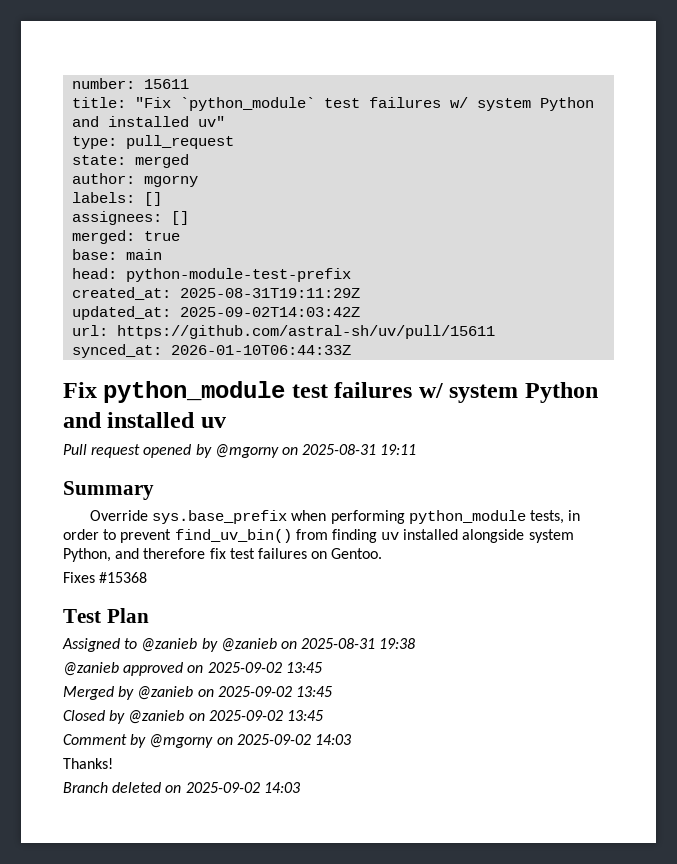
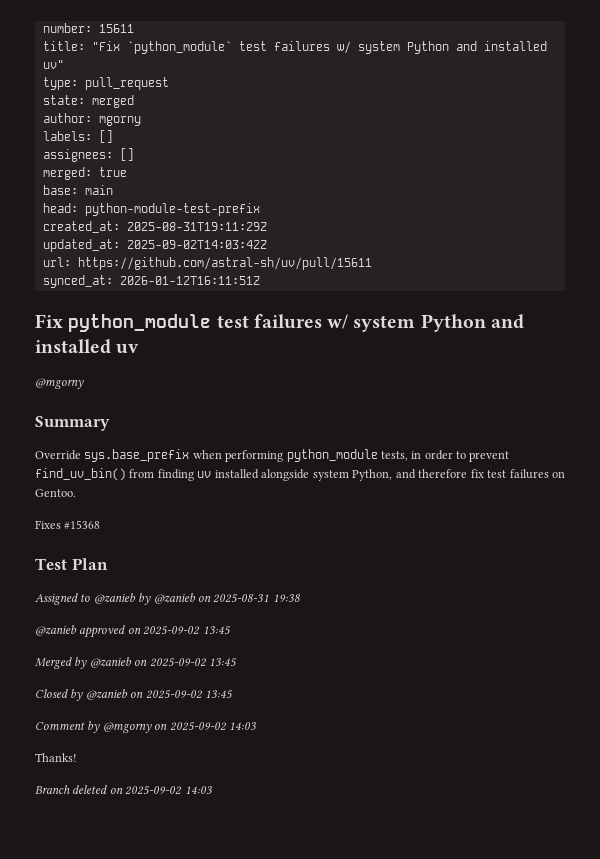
[171,345,352,355] 2026-01-10T06:44:33Z -> [119,276,260,285] 2026-01-12T16:11:51Z
[63,444,417,458] Pull request opened by @mgorny on 2025-08-31 19:11 -> [35,378,84,389] @mgorny

